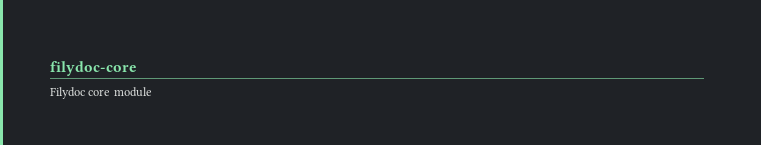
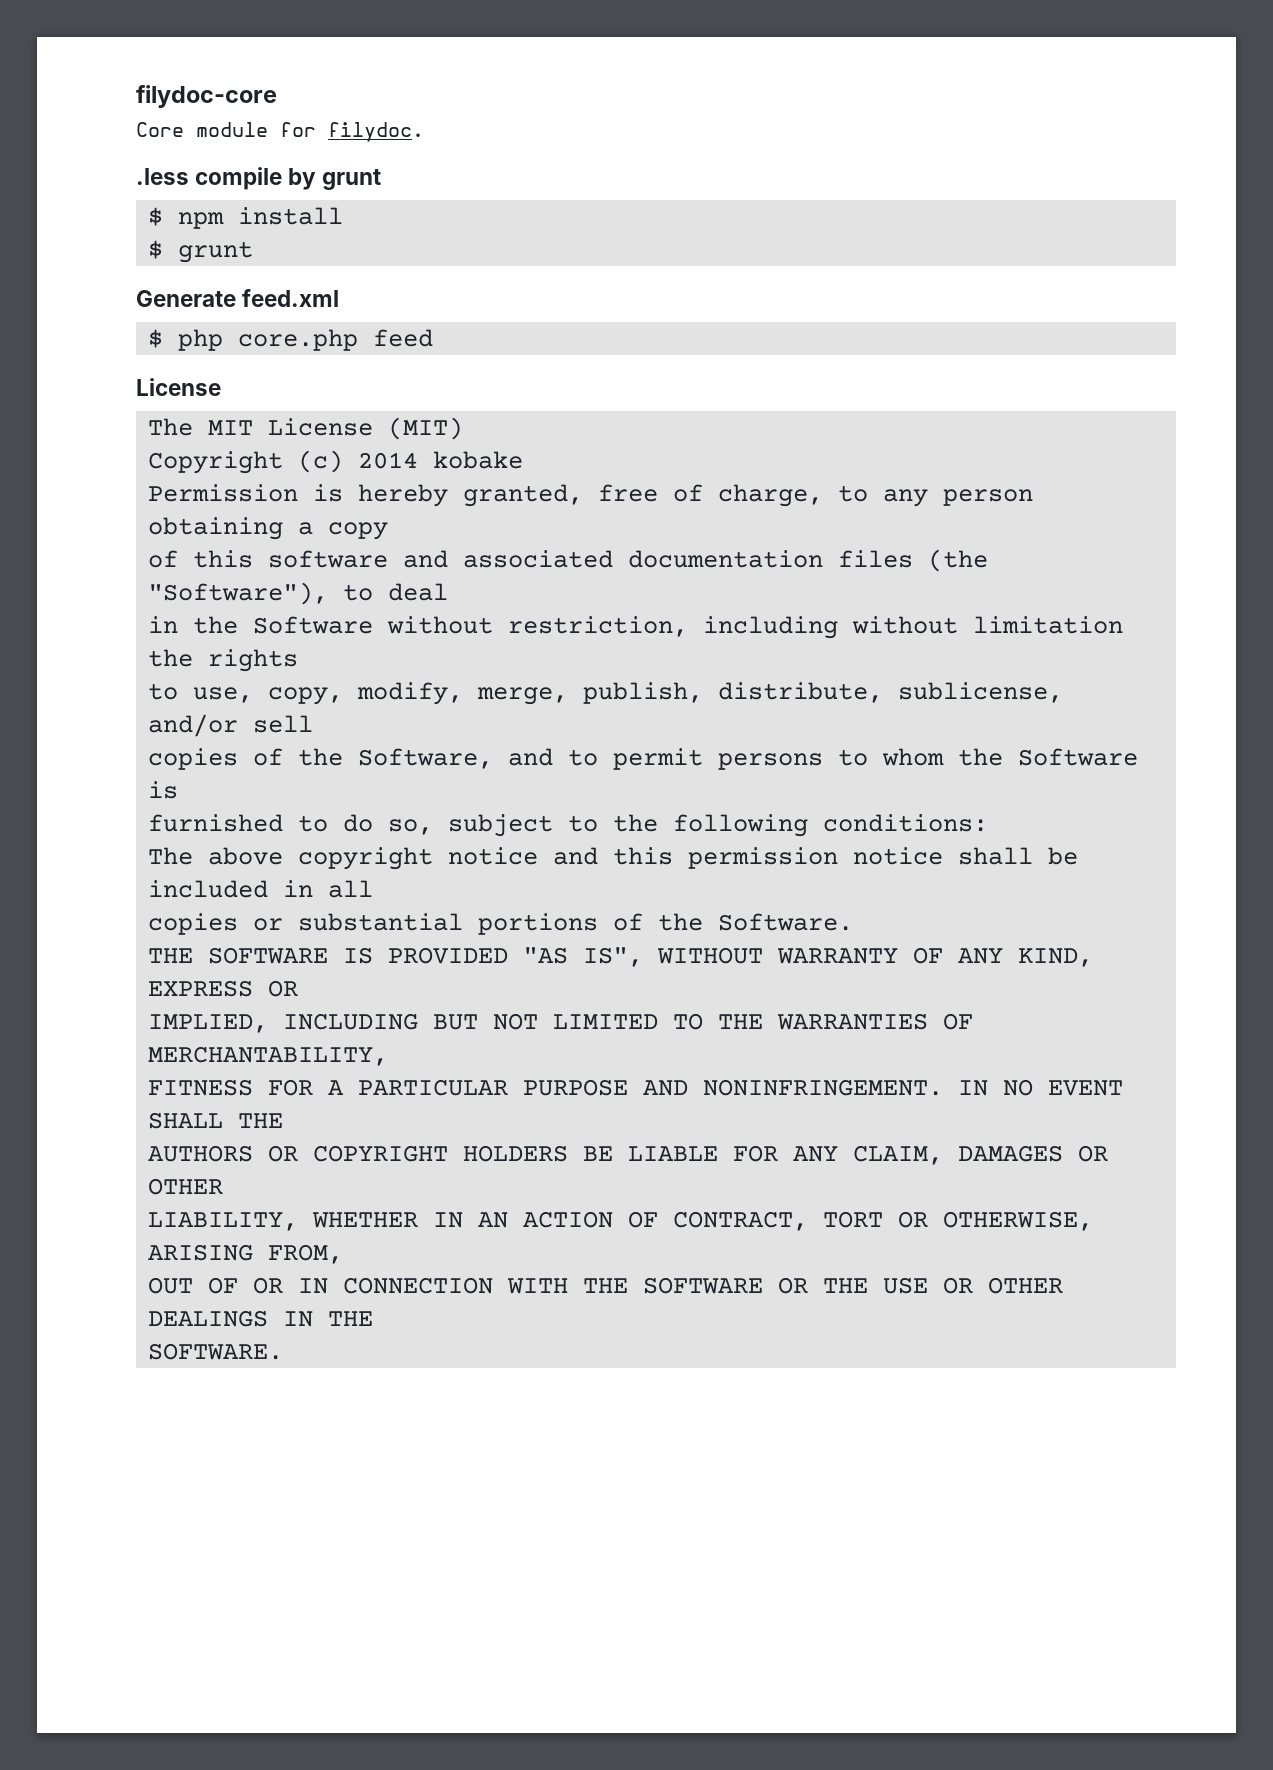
[50,87,152,99] Filydoc core module -> [136,122,424,142] [136,167,382,190] [147,207,343,229] [147,240,253,263] [136,289,340,307] [147,329,433,351] [136,378,221,396] [147,417,463,440] [147,450,523,474] [147,484,1033,507] [147,517,388,540] [147,549,988,572] [147,582,448,605] [147,616,1123,639] [147,649,298,672] [147,682,1063,705] [147,714,313,737] [147,748,1138,770] [147,781,178,799] [147,814,988,837] [147,847,1078,870] [147,880,373,898] [147,913,853,935] [147,947,1093,967] [147,980,298,997] [147,1013,973,1033] [147,1046,388,1066] [147,1079,1123,1096] [147,1112,283,1129] [147,1145,1108,1165] [147,1178,223,1195] [147,1211,1093,1231] [147,1244,343,1264] [147,1277,1063,1294] [147,1310,373,1327] [147,1343,283,1360] Core module for filydoc. // .less compile by grunt // $ npm install // $ grunt // Generate feed.xml // $ php core.php feed // License // The MIT License (MIT) // Copyright (c) 2014 kobake // Permission is hereby granted, free of charge, to any person obtaining a copy // of this software and associated documentation files (the "Software"), to deal // in the Software without restriction, including without limitation the rights // to use, copy, modify, merge, publish, distribute, sublicense, and/or sell // copies of the Software, and to permit persons to whom the Software is // furnished to do so, subject to the following conditions: // The above copyright notice and this permission notice shall be included in all // copies or substantial portions of the Software. // THE SOFTWARE IS PROVIDED "AS IS", WITHOUT WARRANTY OF ANY KIND, EXPRESS OR // IMPLIED, INCLUDING BUT NOT LIMITED TO THE WARRANTIES OF MERCHANTABILITY, // FITNESS FOR A PARTICULAR PURPOSE AND NONINFRINGEMENT. IN NO EVENT SHALL THE // AUTHORS OR COPYRIGHT HOLDERS BE LIABLE FOR ANY CLAIM, DAMAGES OR OTHER // LIABILITY, WHETHER IN AN ACTION OF CONTRACT, TORT OR OTHERWISE, ARISING FROM, // OUT OF OR IN CONNECTION WITH THE SOFTWARE OR THE USE OR OTHER DEALINGS IN THE // SOFTWARE.

